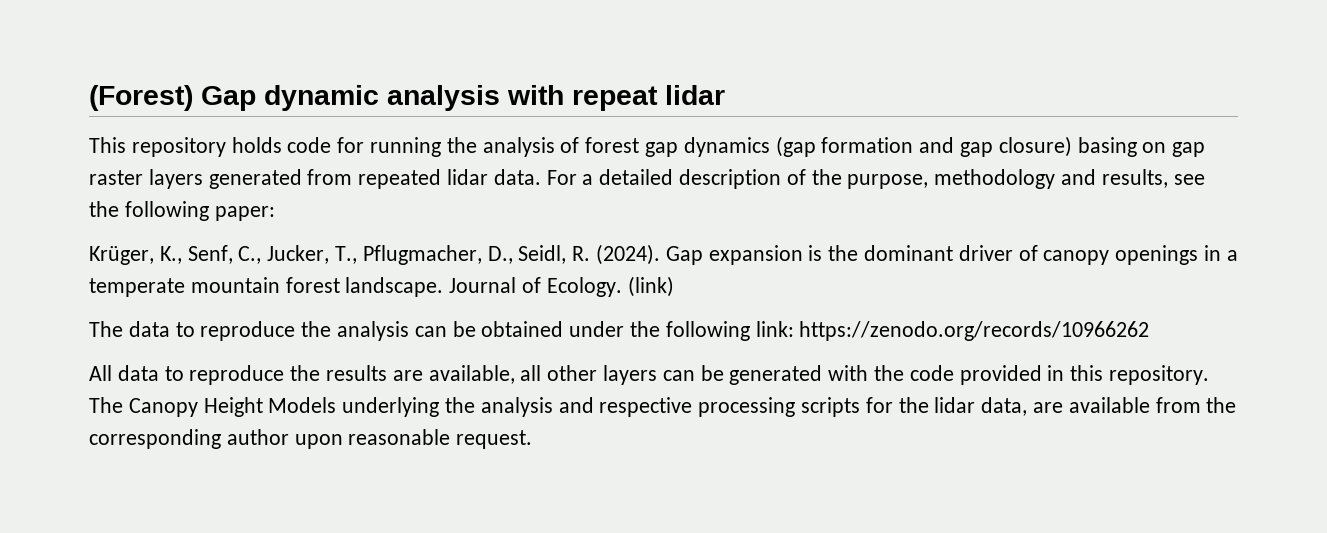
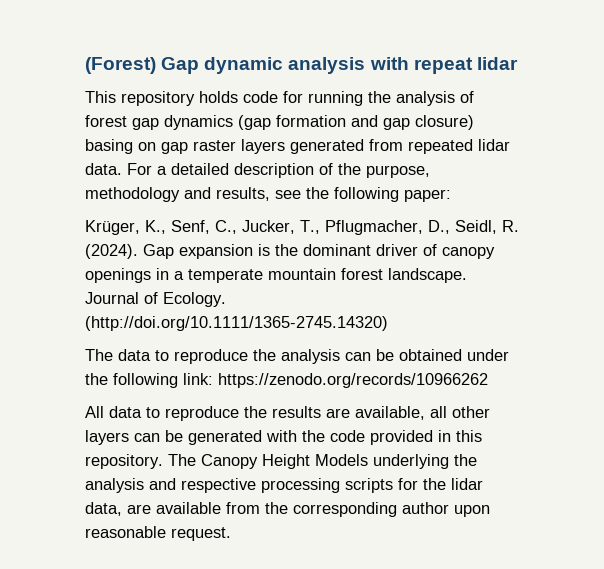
[627,276,674,297] (link) -> [85,316,388,331] (http://doi.org/10.1111/1365-2745.14320)

